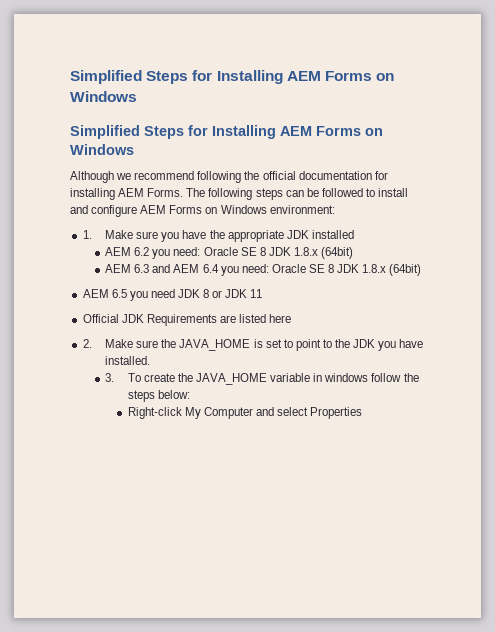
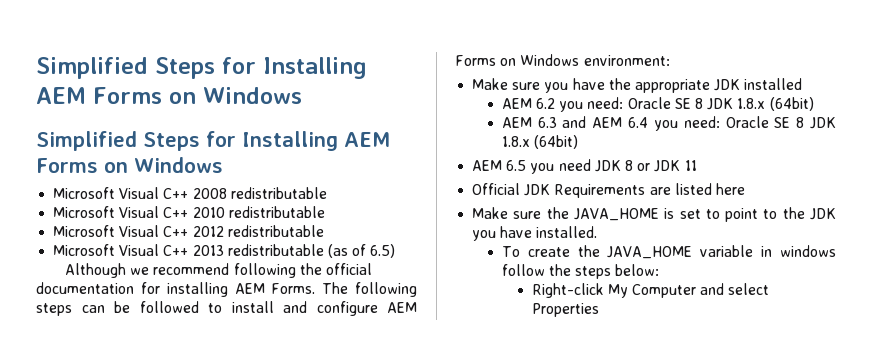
(134, 149) none -> [53,187,327,199] [53,206,325,218] [53,225,324,237] [53,244,396,258] // Microsoft Visual C++ 2008 redistributable // Microsoft Visual C++ 2010 redistributable // Microsoft Visual C++ 2012 redistributable // Microsoft Visual C++ 2013 redistributable (as of 6.5)
[82,230,92,239] 1. -> (670, 60) none
[82,339,92,348] 2. -> (745, 189) none
[105,373,115,382] 3. -> (598, 232) none

